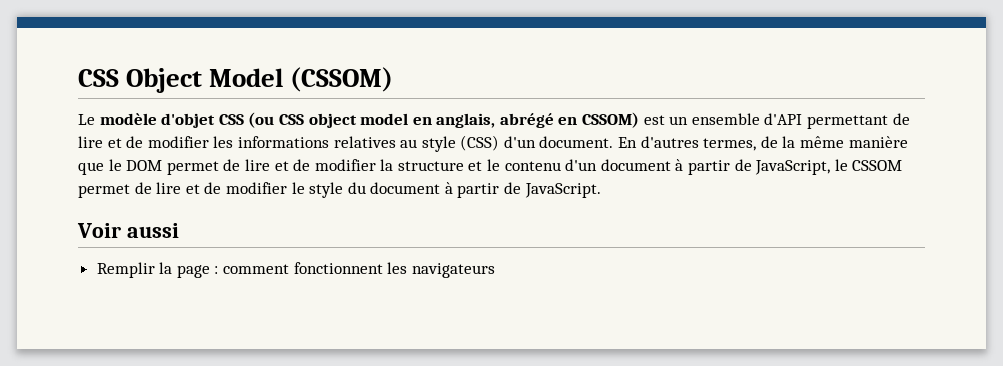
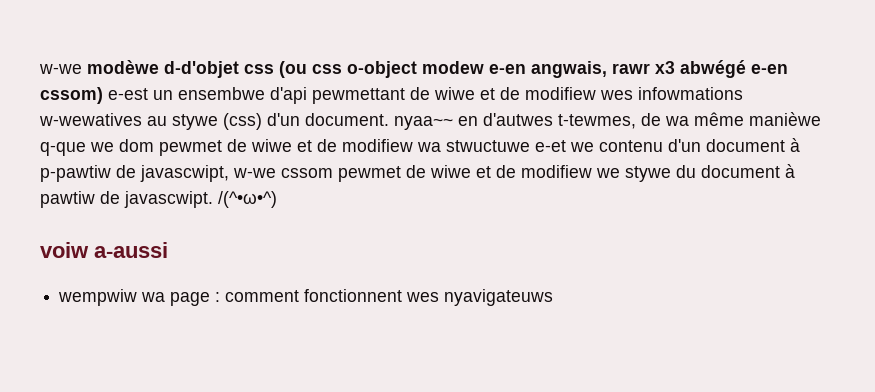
[78,67,394,93] [78,112,910,129] [78,135,908,152] [78,159,903,175] [78,182,601,198] [77,223,179,238] [96,262,173,278] CSS Object Model (CSSOM) // Le modèle d'objet CSS (ou CSS object model en anglais, abrégé en CSSOM) est un ensemble d'API permettant de lire et de modifier les informations relatives au style (CSS) d'un document. En d'autres termes, de la même manière que le DOM permet de lire et de modifier la structure et le contenu d'un document à partir de JavaScript, le CSSOM permet de lire et de modifier le style du document à partir de JavaScript. // Voir aussi // Remplir la -> [39,60,788,78] [40,87,743,104] [39,112,821,130] [40,138,800,156] [40,164,795,182] [40,191,277,208] [40,242,168,258] [58,289,166,306] w-we modèwe d-d'objet css (ou css o-object modew e-en angwais, rawr x3 abwégé e-en cssom) e-est un ensembwe d'api pewmettant de wiwe et de modifiew wes infowmations w-wewatives au stywe (css) d'un document. nyaa~~ en d'autwes t-tewmes, de wa même manièwe q-que we dom pewmet de wiwe et de modifiew wa stwuctuwe e-et we contenu d'un document à p-pawtiw de javascwipt, w-we cssom pewmet de wiwe et de modifiew we stywe du document à pawtiw de javascwipt. /(^•ω•^) // voiw a-aussi // wempwiw wa
[387,262,495,278] les navigateurs -> [406,289,554,306] wes nyavigateuws

